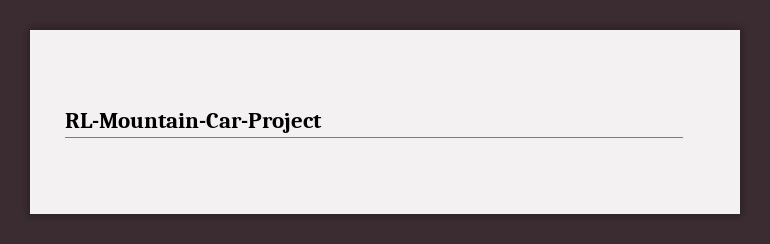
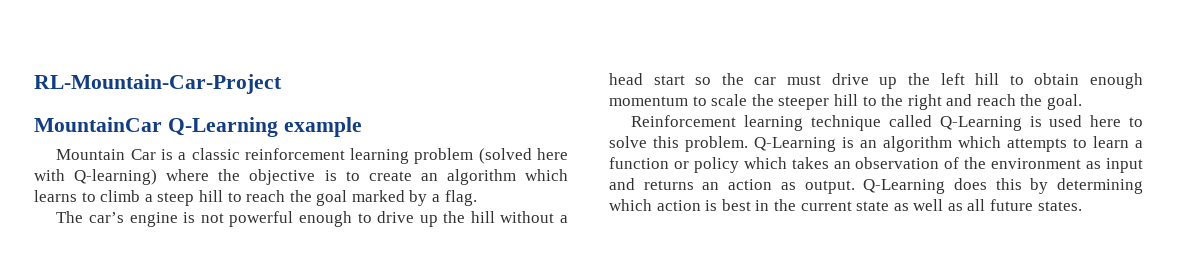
(322, 123) none -> [34,117,362,137] [56,148,568,164] [34,169,569,185] [34,190,477,206] [56,211,568,227] [609,73,1143,89] [609,94,1083,110] [631,115,1143,131] [609,136,1143,152] [609,157,1143,173] [609,178,1143,194] [609,199,1082,211] // MountainCar Q-Learning example // Mountain Car is a classic reinforcement learning problem (solved here with Q-learning) where the objective is to create an algorithm which learns to climb a steep hill to reach the goal marked by a flag. // The car’s engine is not powerful enough to drive up the hill without a head start so the car must drive up the left hill to obtain enough momentum to scale the steeper hill to the right and reach the goal. // Reinforcement learning technique called Q-Learning is used here to solve this problem. Q-Learning is an algorithm which attempts to learn a function or policy which takes an observation of the environment as input and returns an action as output. Q-Learning does this by determining which action is best in the current state as well as all future states.

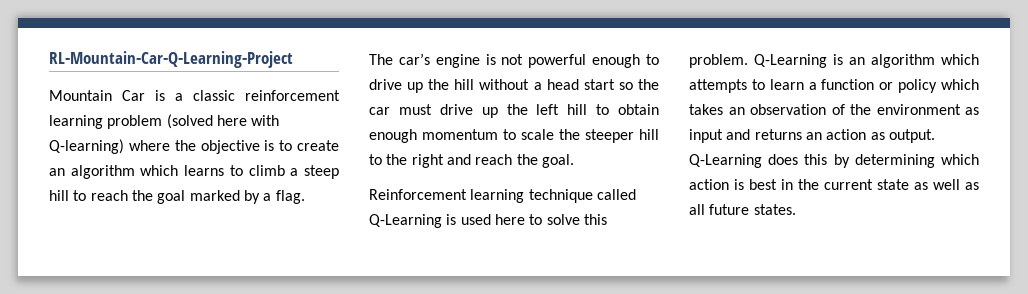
[34,74,282,94] [34,117,362,137] RL-Mountain-Car-Project // MountainCar Q-Learning example -> [49,51,293,68] RL-Mountain-Car-Q-Learning-Project

